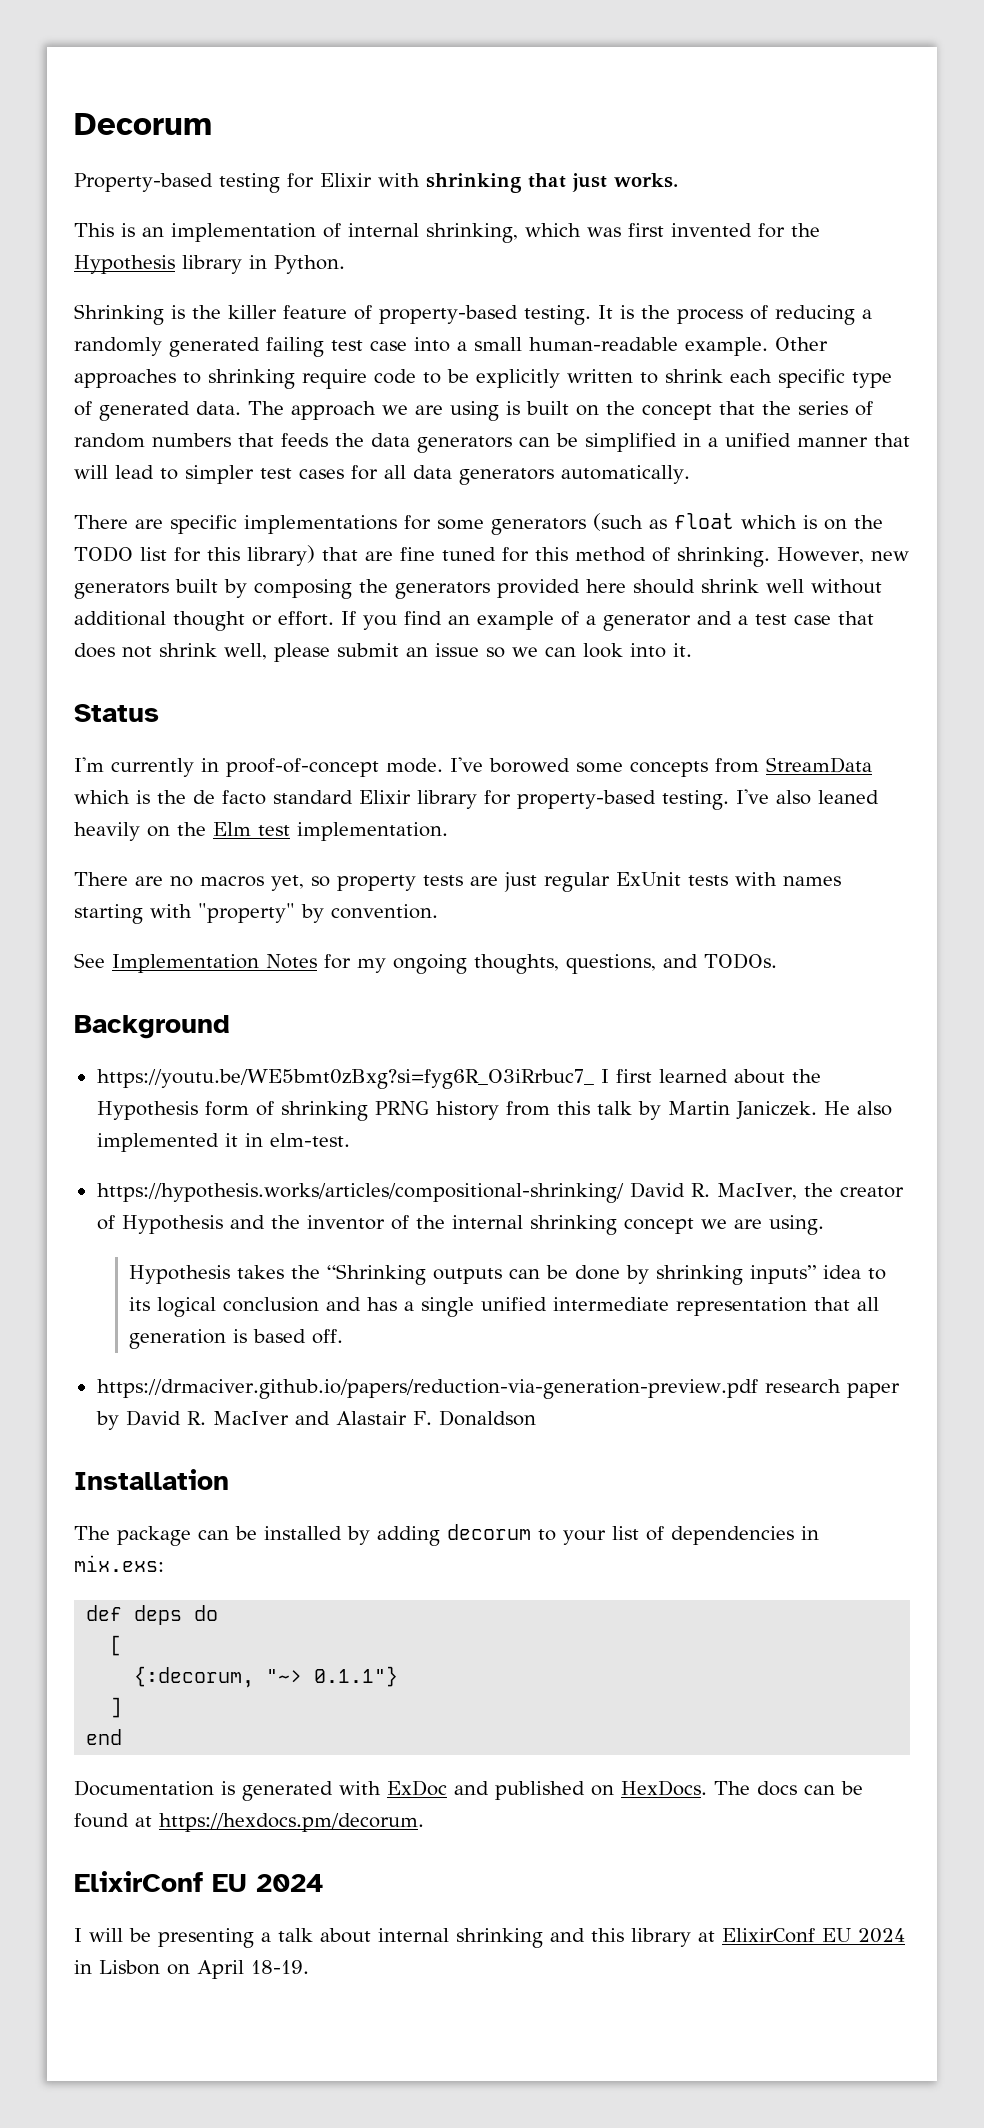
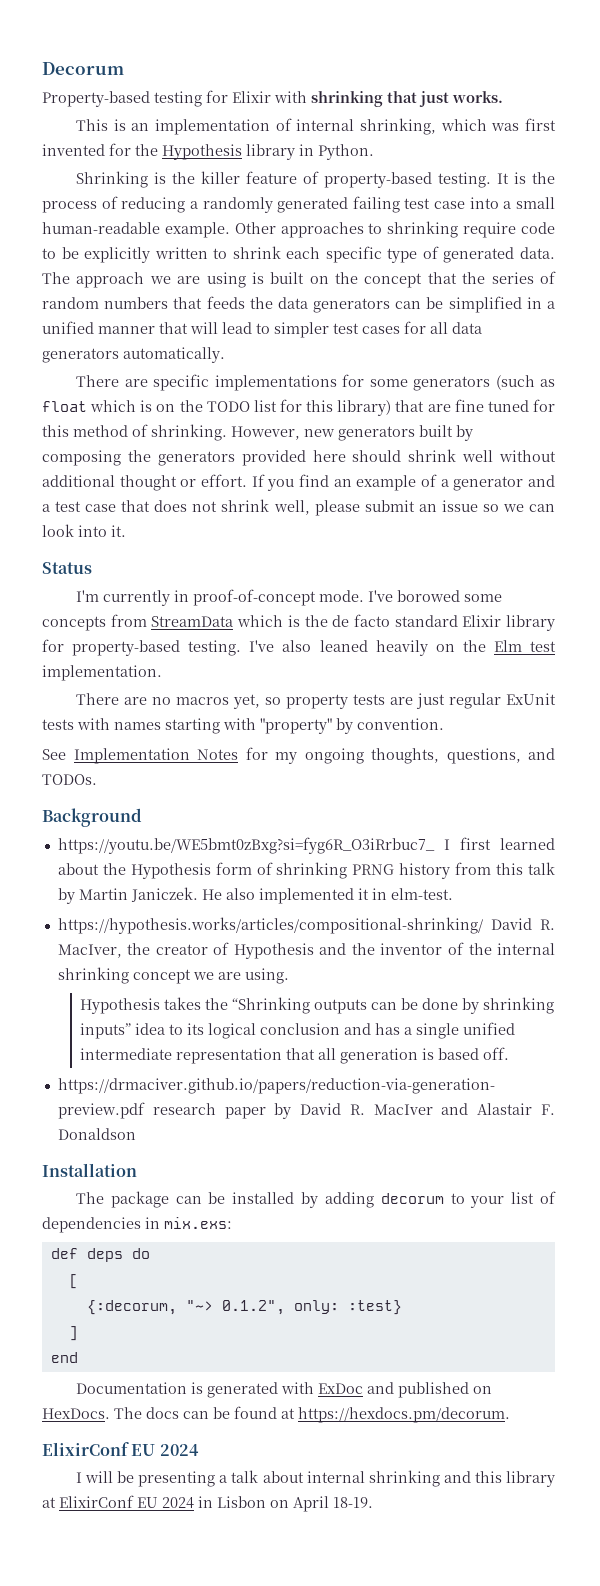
[314,1666,399,1687] 0.1.1"} -> [221,1300,402,1315] 0.1.2", only: :test}

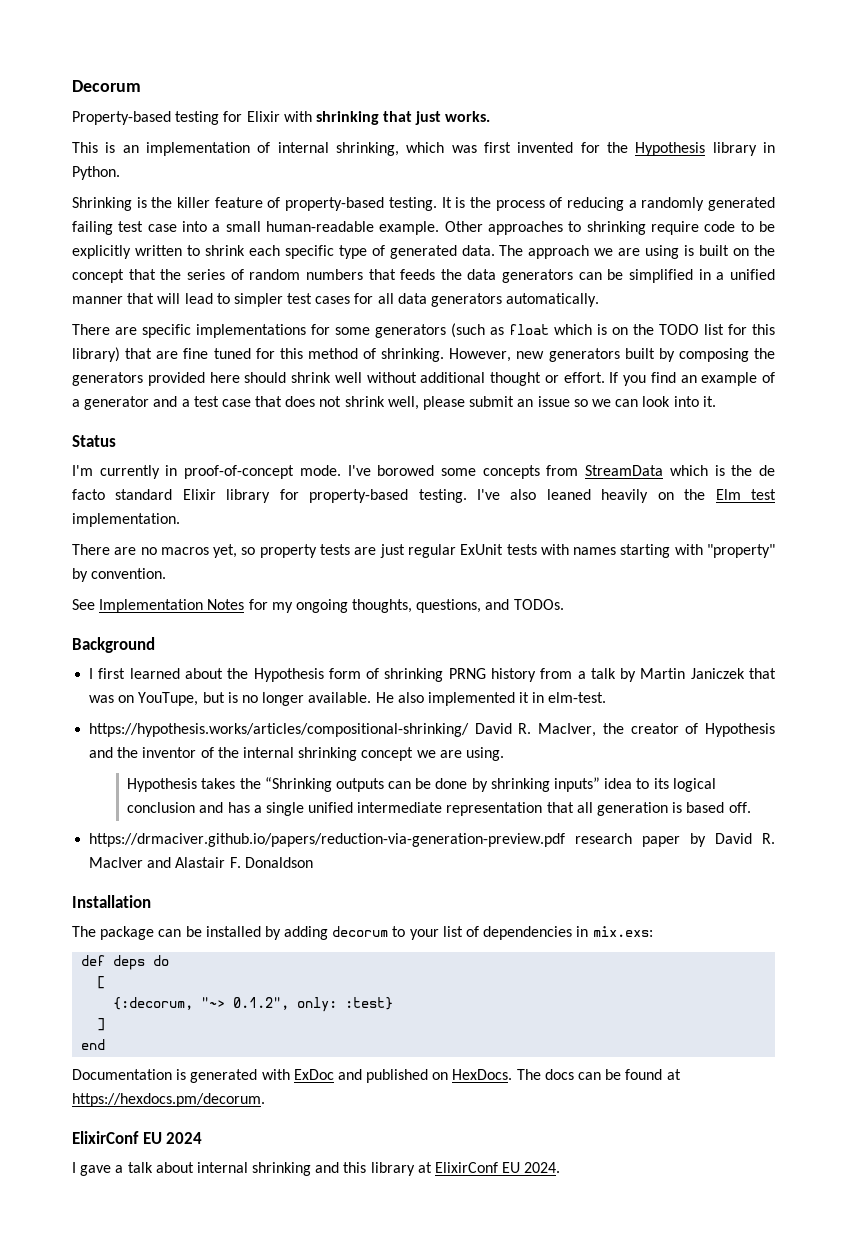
[57,837,435,854] https://youtu.be/WE5bmt0zBxg?si=fyg6R_O3iRrbuc7_ -> (155, 645) none
[496,863,524,875] this -> [577,671,586,679] a
[130,887,198,902] Janiczek. -> [690,668,776,679] [89,692,372,706] Janiczek that was on YouTupe, but is no longer available.
[85,1471,216,1487] will be presenting -> [80,1165,112,1176] gave
[162,1496,373,1512] 2024 in Lisbon on April 18-19. -> [524,1162,561,1173] 2024.

